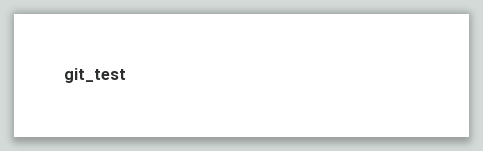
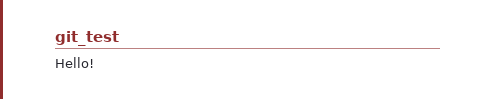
(126, 75) none -> [55,57,94,68] // Hello!

